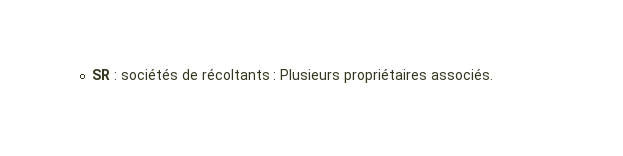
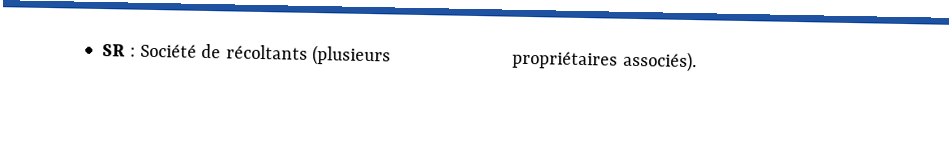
[120,68,178,80] sociétés -> [139,43,197,58] Société
[273,68,493,83] : Plusieurs propriétaires associés. -> [311,44,697,73] (plusieurs propriétaires associés).

